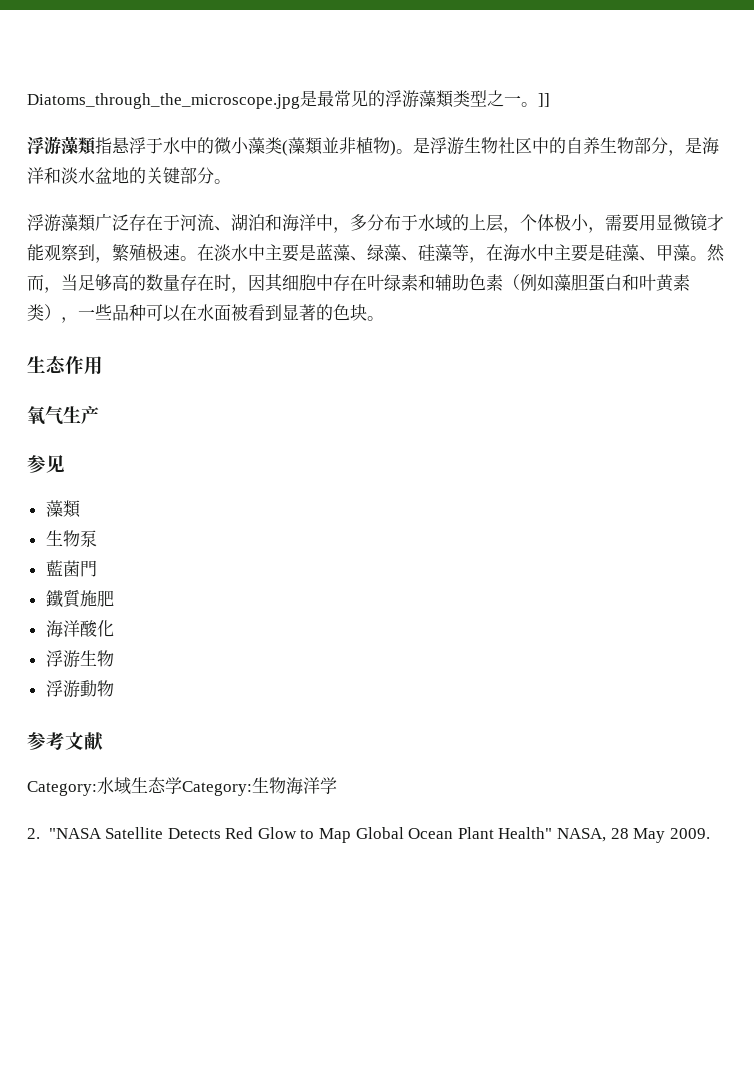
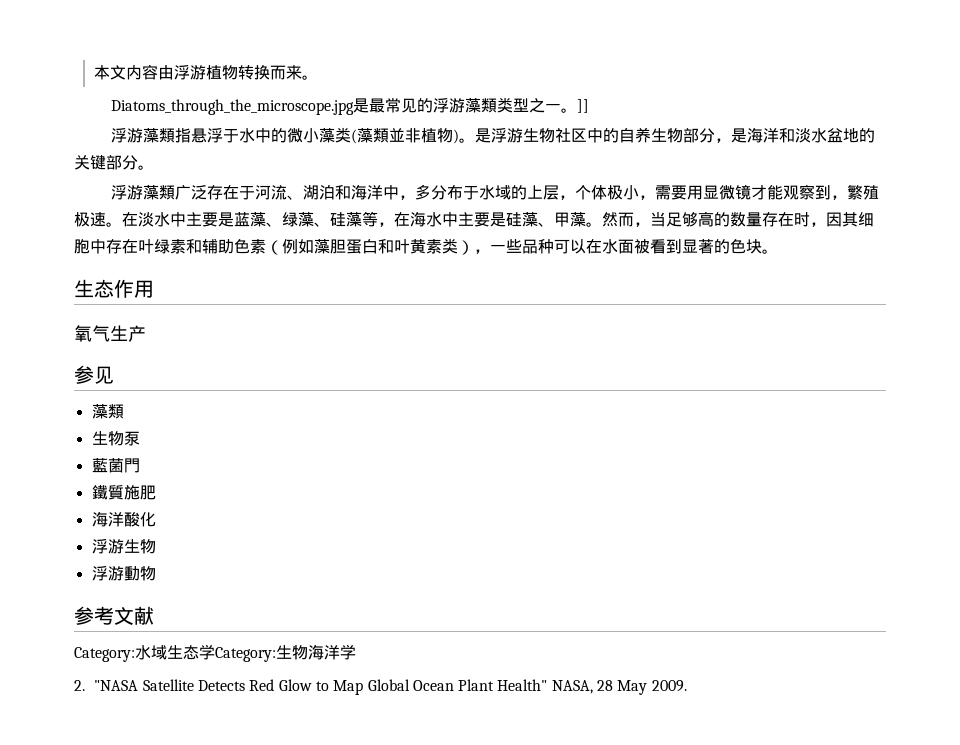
(27, 101) none -> [94,64,319,80] 本文内容由浮游植物转换而来。 //

